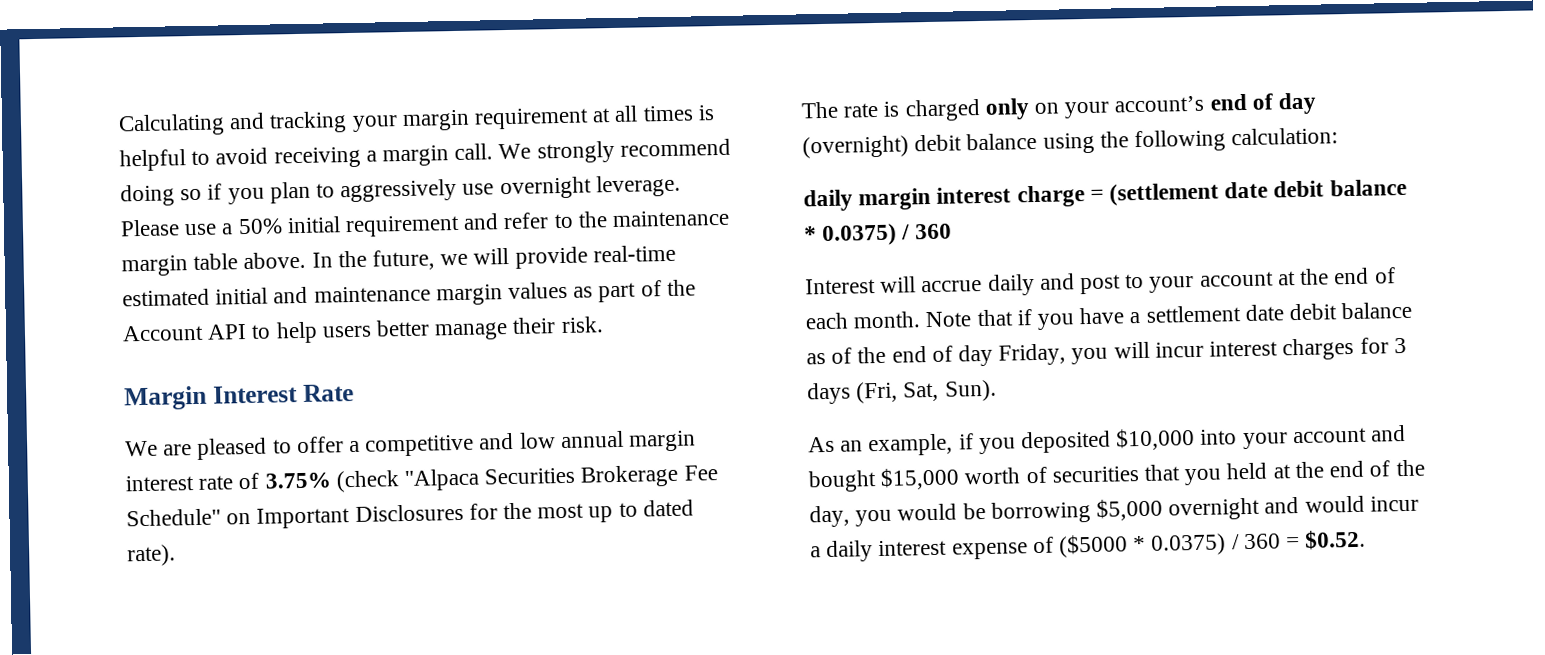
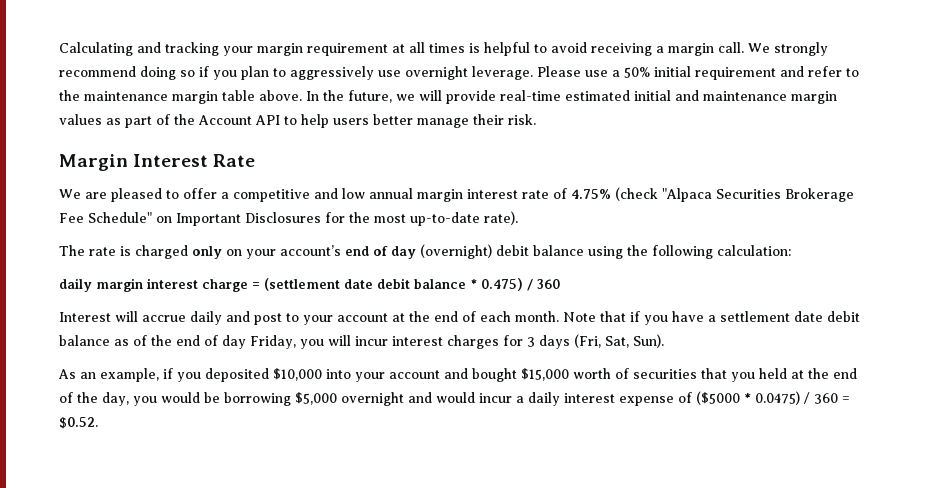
[264,472,331,489] 3.75% -> [571,189,611,199] 4.75%
[588,499,694,523] up to dated -> [410,212,480,226] up-to-date
[822,223,898,247] 0.0375) -> [481,278,523,291] 0.475)
[1151,533,1227,556] 0.0375) -> [755,391,800,405] 0.0475)

